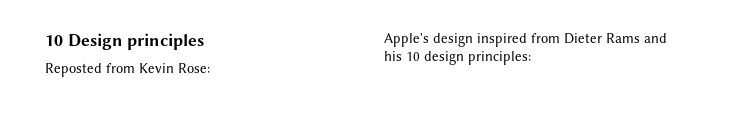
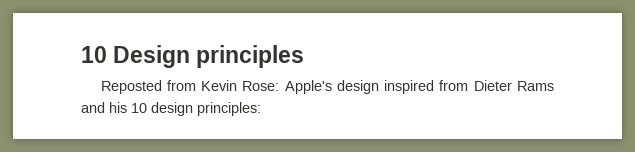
(210, 68) // -> (280, 86) none

